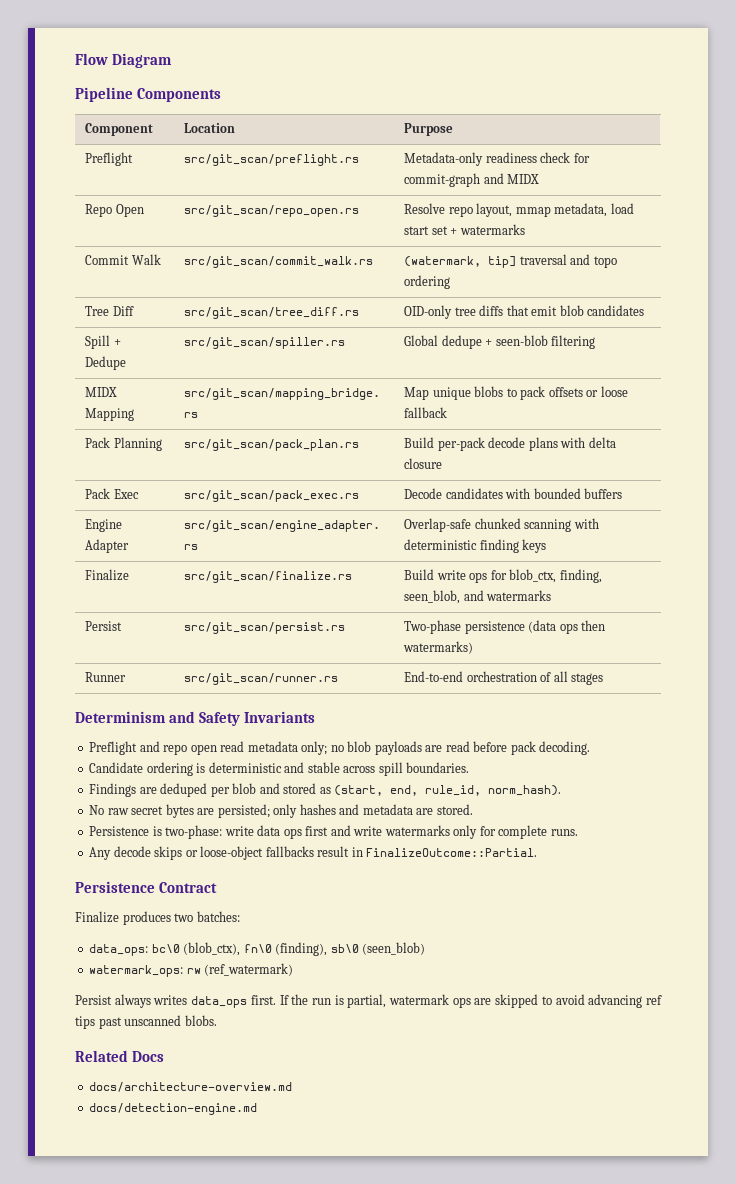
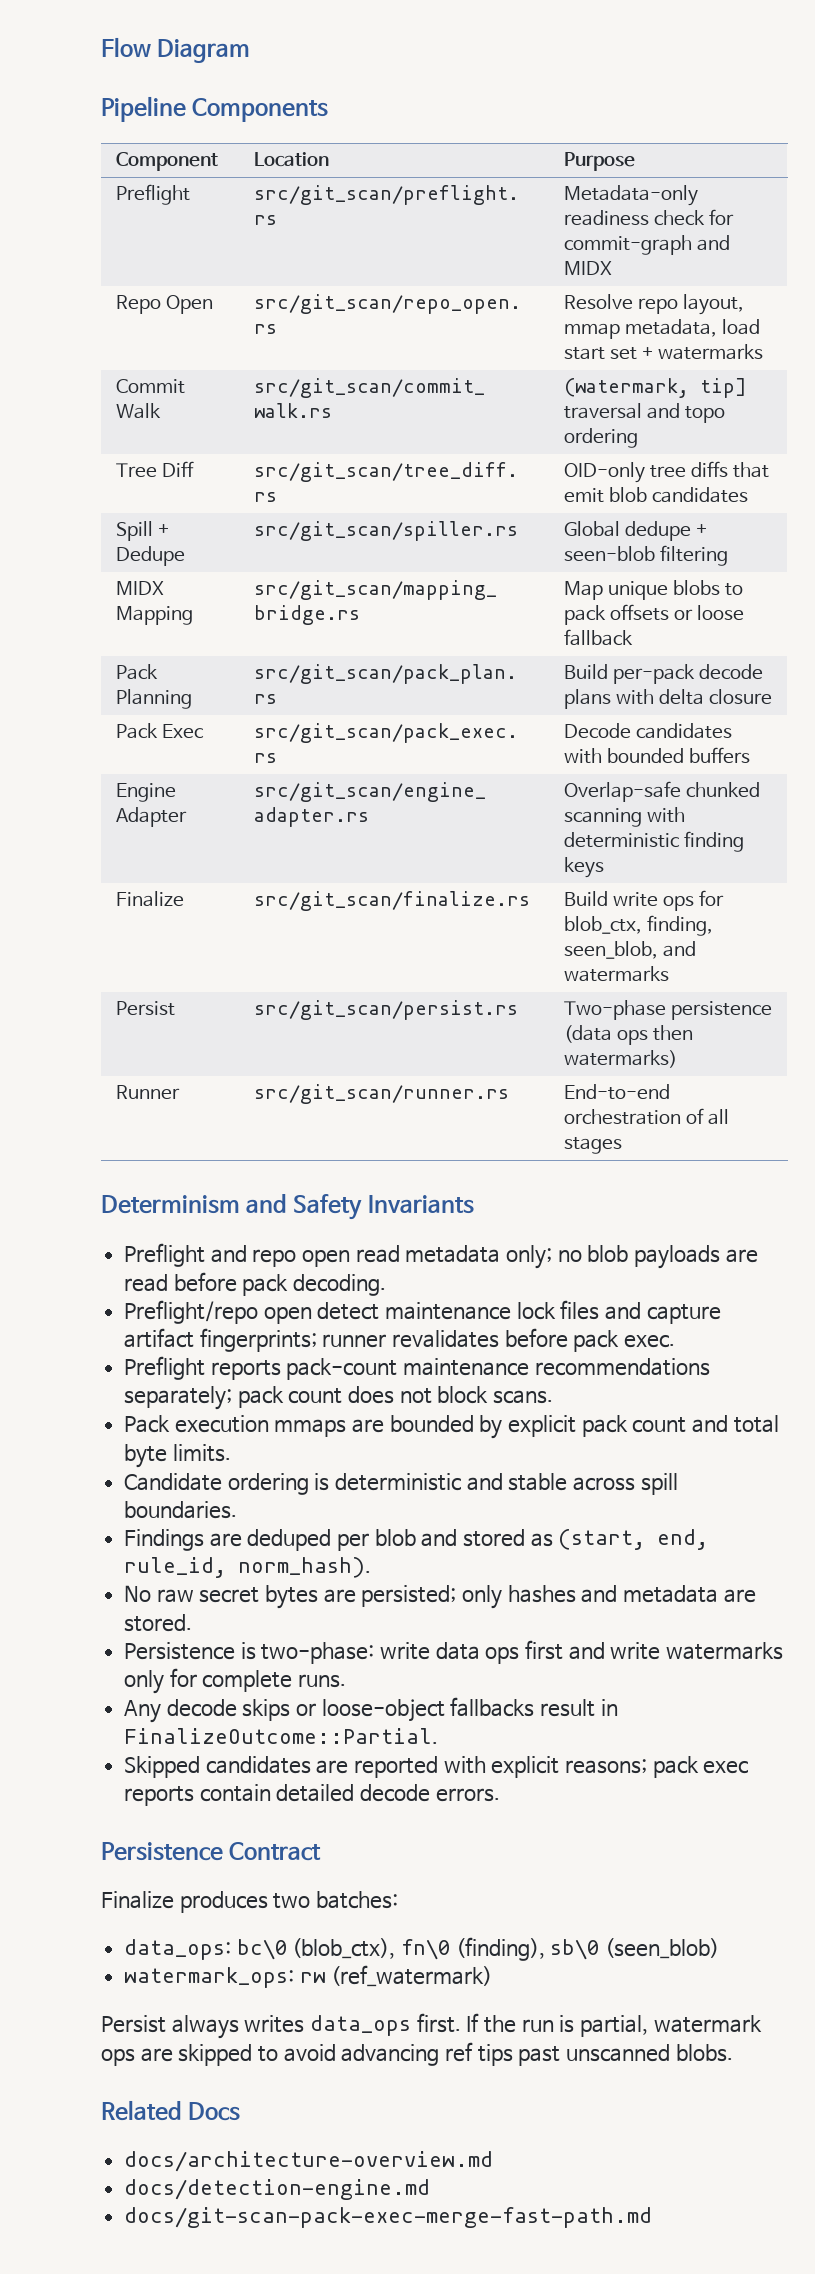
(591, 748) none -> [124,1300,721,1324] [124,1328,676,1352] [124,1356,710,1380] [124,1386,554,1410] [124,1415,779,1439] [124,1444,231,1468] // Preflight/repo open detect maintenance lock files and capture artifact fingerprints; runner revalidates before pack exec. // Preflight reports pack-count maintenance recommendations separately; pack count does not block scans. // Pack execution mmaps are bounded by explicit pack count and total byte limits.
(538, 852) none -> [124,1756,749,1778] [124,1784,500,1806] // Skipped candidates are reported with explicit reasons; pack exec reports contain detailed decode errors.
(258, 1109) none -> [124,2207,653,2228] // docs/git-scan-pack-exec-merge-fast-path.md

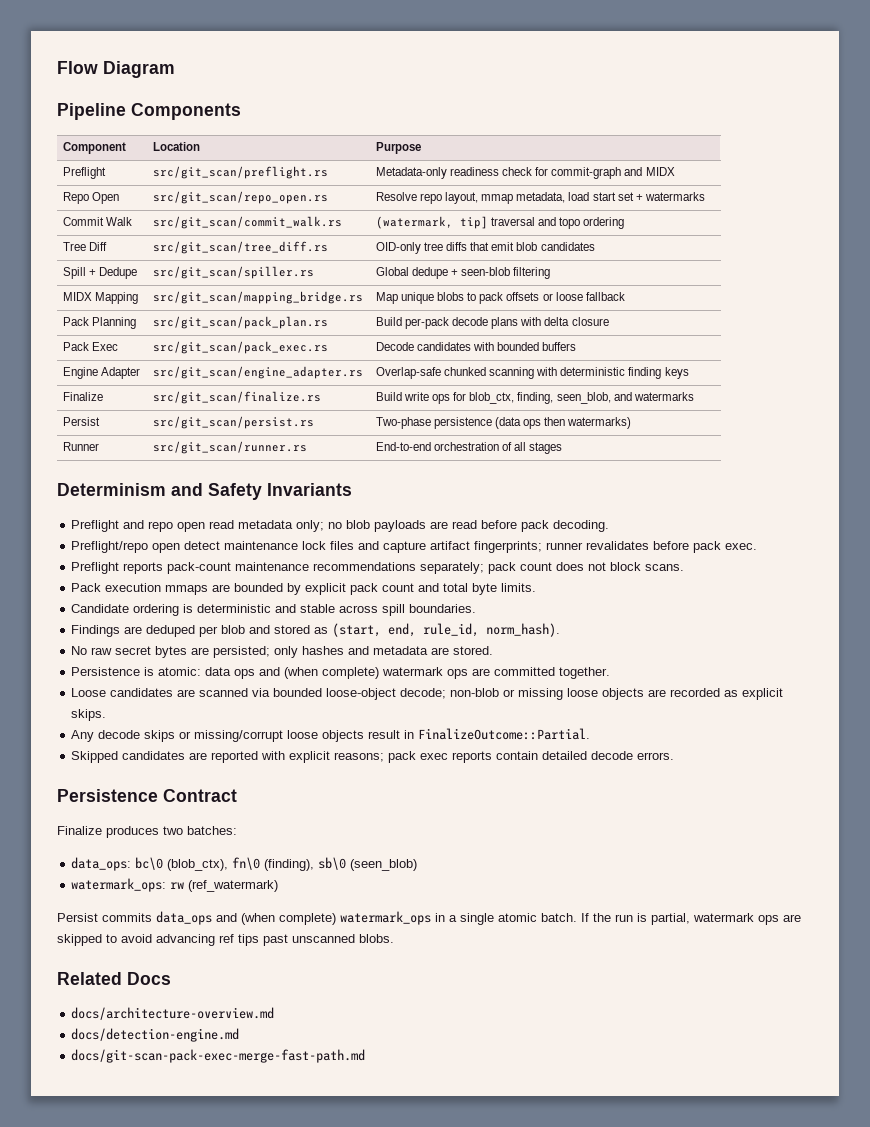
[261,1640,784,1664] [124,1668,347,1694] two-phase: write data ops first and write watermarks only for complete runs. -> [158,667,611,679] [71,688,784,700] [71,709,107,721] atomic: data ops and (when complete) watermark ops are committed together. // Loose candidates are scanned via bounded loose-object decode; non-blob or missing loose objects are recorded as explicit skips.
[321,1697,535,1722] loose-object fallbacks -> [194,730,365,742] missing/corrupt loose objects
[171,2013,461,2039] always writes data_ops first. -> [102,911,577,925] commits data_ops and (when complete) watermark_ops in a single atomic batch.

